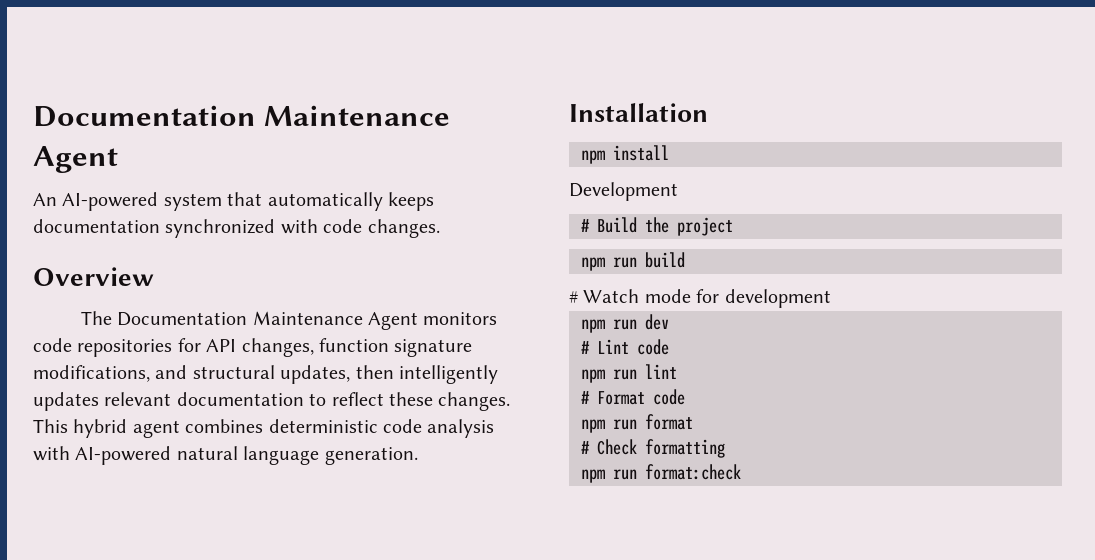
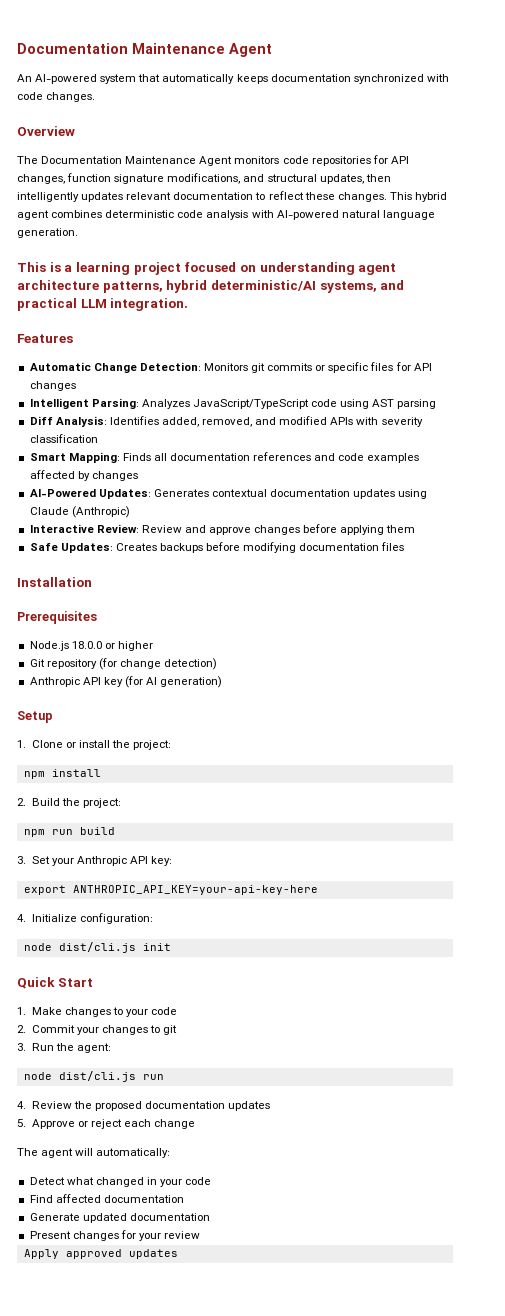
[569,103,708,122] Installation -> [17,262,397,275] [17,280,405,293] [17,298,189,311] [17,334,73,343] [29,362,432,373] [29,381,76,391] [29,398,437,409] [29,416,423,427] [29,434,98,443] [29,452,420,463] [29,470,138,481] [29,489,428,499] [29,506,130,518] [29,524,416,535] [29,542,405,553] [17,577,92,587] [17,611,97,624] [29,641,153,651] [29,658,218,670] [29,676,223,688] [17,711,53,723] [17,740,172,750] This is a learning project focused on understanding agent architecture patterns, hybrid deterministic/AI systems, and practical LLM integration. // Features // Automatic Change Detection: Monitors git commits or specific files for API changes // Intelligent Parsing: Analyzes JavaScript/TypeScript code using AST parsing // Diff Analysis: Identifies added, removed, and modified APIs with severity classification // Smart Mapping: Finds all documentation references and code examples affected by changes // AI-Powered Updates: Generates contextual documentation updates using Claude (Anthropic) // Interactive Review: Review and approve changes before applying them // Safe Updates: Creates backups before modifying documentation files // Installation // Prerequisites // Node.js 18.0.0 or higher // Git repository (for change detection) // Anthropic API key (for AI generation) // Setup // 1. Clone or install the project:
[569,182,678,201] [581,219,590,232] Development // # -> [17,798,26,806] 2.
[677,217,733,236] project -> [82,798,121,808] project:
[569,289,831,308] [581,314,669,333] [581,339,669,355] [581,364,677,383] [581,389,685,405] [581,414,693,433] [581,439,725,458] [581,464,741,483] # Watch mode for development // npm run dev // # Lint code // npm run lint // # Format code // npm run format // # Check formatting // npm run format:check -> [17,856,173,866] [23,885,318,895] [17,913,153,924] [23,942,171,953] [17,977,93,989] [17,1007,178,1017] [17,1025,178,1035] [17,1043,111,1053] [23,1071,164,1082] [17,1101,271,1111] [17,1119,196,1129] [17,1148,171,1158] [29,1177,212,1187] [29,1194,184,1203] [29,1213,210,1223] [29,1230,201,1241] [23,1249,178,1259] 3. Set your Anthropic API key: // export ANTHROPIC_API_KEY=your-api-key-here // 4. Initialize configuration: // node dist/cli.js init // Quick Start // 1. Make changes to your code // 2. Commit your changes to git // 3. Run the agent: // node dist/cli.js run // 4. Review the proposed documentation updates // 5. Approve or reject each change // The agent will automatically: // Detect what changed in your code // Find affected documentation // Generate updated documentation // Present changes for your review // Apply approved updates

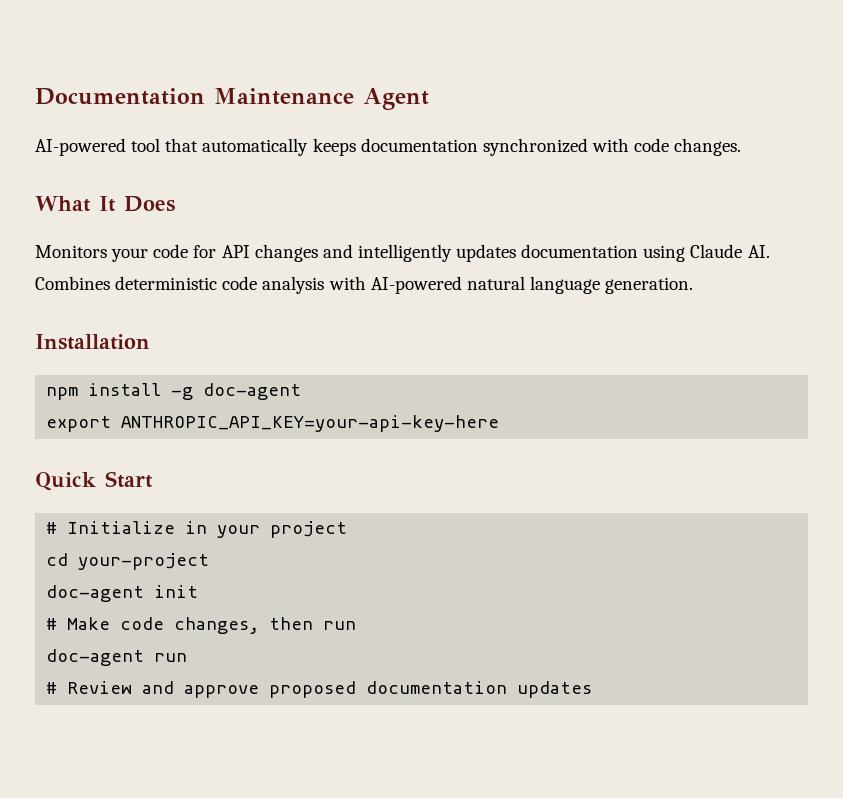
[17,74,137,84] An AI-powered system -> [35,138,161,156] AI-powered tool
[17,126,75,136] [17,155,409,166] [17,173,391,184] [17,191,447,202] [17,210,103,220] Overview // The Documentation Maintenance Agent monitors code repositories for API changes, function signature modifications, and structural updates, then intelligently updates relevant documentation to reflect these changes. This hybrid agent combines -> [35,196,175,212] [35,244,770,262] [35,276,110,290] What It Does // Monitors your code for API changes and intelligently updates documentation using Claude AI. Combines
[17,262,397,275] [17,280,405,293] [17,298,189,311] [17,334,73,343] [29,362,432,373] [29,381,76,391] [29,398,437,409] [29,416,423,427] [29,434,98,443] [29,452,420,463] [29,470,138,481] [29,489,428,499] [29,506,130,518] [29,524,416,535] [29,542,405,553] [17,577,92,587] [17,611,97,624] [29,641,153,651] [29,658,218,670] [29,676,223,688] [17,711,53,723] [17,740,172,750] [23,769,101,779] [17,798,121,808] [23,827,115,837] [17,856,173,866] [23,885,318,895] [17,913,153,924] [23,942,171,953] [17,977,93,989] [17,1007,178,1017] [17,1025,178,1035] [17,1043,111,1053] [23,1071,164,1082] [17,1101,271,1111] [17,1119,196,1129] [17,1148,171,1158] [29,1177,212,1187] [29,1194,184,1203] [29,1213,210,1223] [29,1230,201,1241] [23,1249,122,1259] This is a learning project focused on understanding agent architecture patterns, hybrid deterministic/AI systems, and practical LLM integration. // Features // Automatic Change Detection: Monitors git commits or specific files for API changes // Intelligent Parsing: Analyzes JavaScript/TypeScript code using AST parsing // Diff Analysis: Identifies added, removed, and modified APIs with severity classification // Smart Mapping: Finds all documentation references and code examples affected by changes // AI-Powered Updates: Generates contextual documentation updates using Claude (Anthropic) // Interactive Review: Review and approve changes before applying them // Safe Updates: Creates backups before modifying documentation files // Installation // Prerequisites // Node.js 18.0.0 or higher // Git repository (for change detection) // Anthropic API key (for AI generation) // Setup // 1. Clone or install the project: // npm install // 2. Build the project: // npm run build // 3. Set your Anthropic API key: // export ANTHROPIC_API_KEY=your-api-key-here // 4. Initialize configuration: // node dist/cli.js init // Quick Start // 1. Make changes to your code // 2. Commit your changes to git // 3. Run the agent: // node dist/cli.js run // 4. Review the proposed documentation updates // 5. Approve or reject each change // The agent will automatically: // Detect what changed in your code // Find affected documentation // Generate updated documentation // Present changes for your review // Apply approved -> [35,334,150,350] [46,383,302,400] [46,415,500,432] [35,471,153,491] [46,521,348,538] [46,553,210,570] [46,585,199,602] [46,617,357,634] [46,649,188,666] [46,681,508,698] Installation // npm install -g doc-agent // export ANTHROPIC_API_KEY=your-api-key-here // Quick Start // # Initialize in your project // cd your-project // doc-agent init // # Make code changes, then run // doc-agent run // # Review and approve proposed documentation

